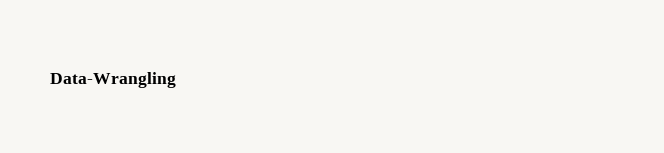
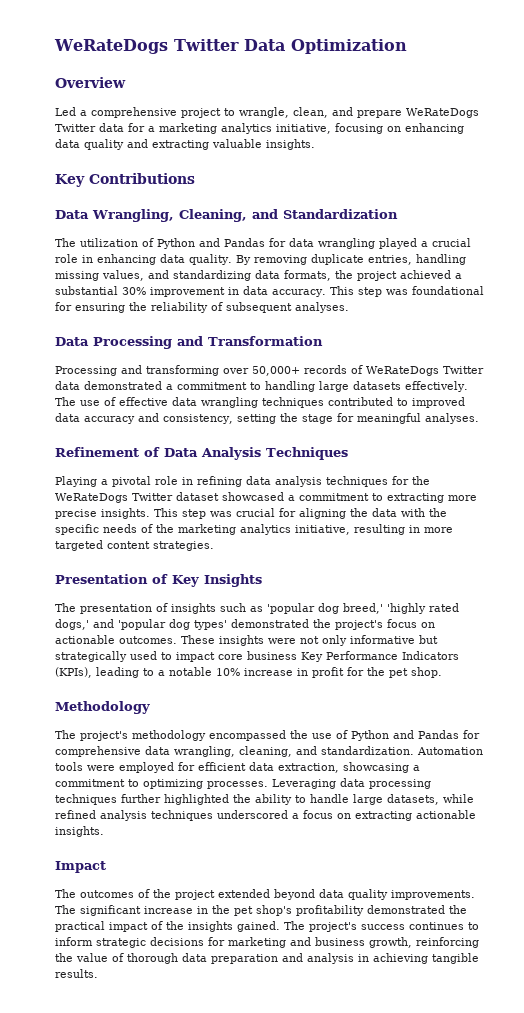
[50,72,176,88] Data-Wrangling -> [54,39,407,54] [55,77,126,88] [55,107,479,118] [55,123,464,134] [55,139,315,150] [55,173,195,187] [55,209,398,222] [55,238,471,249] [55,254,466,265] [55,270,462,281] [55,286,484,297] [55,302,349,313] [55,336,323,349] [55,365,484,376] [55,381,468,392] [55,397,465,408] [55,413,479,424] [55,447,348,460] [55,476,430,487] [55,492,477,503] [55,508,447,519] [55,524,453,535] [55,540,214,551] [55,574,262,587] [55,603,459,614] [55,619,435,630] [55,635,438,646] [55,651,459,662] [55,667,442,678] [55,701,150,714] [55,730,480,741] [55,746,483,757] [55,762,420,773] [55,778,431,789] [55,794,474,805] [55,810,476,821] [55,826,104,837] [55,861,106,873] [55,889,475,900] [55,905,467,916] [55,921,479,932] [55,937,479,948] [55,953,479,964] [55,969,98,978] WeRateDogs Twitter Data Optimization // Overview // Led a comprehensive project to wrangle, clean, and prepare WeRateDogs Twitter data for a marketing analytics initiative, focusing on enhancing data quality and extracting valuable insights. // Key Contributions // Data Wrangling, Cleaning, and Standardization // The utilization of Python and Pandas for data wrangling played a crucial role in enhancing data quality. By removing duplicate entries, handling missing values, and standardizing data formats, the project achieved a substantial 30% improvement in data accuracy. This step was foundational for ensuring the reliability of subsequent analyses. // Data Processing and Transformation // Processing and transforming over 50,000+ records of WeRateDogs Twitter data demonstrated a commitment to handling large datasets effectively. The use of effective data wrangling techniques contributed to improved data accuracy and consistency, setting the stage for meaningful analyses. // Refinement of Data Analysis Techniques // Playing a pivotal role in refining data analysis techniques for the WeRateDogs Twitter dataset showcased a commitment to extracting more precise insights. This step was crucial for aligning the data with the specific needs of the marketing analytics initiative, resulting in more targeted content strategies. // Presentation of Key Insights // The presentation of insights such as 'popular dog breed,' 'highly rated dogs,' and 'popular dog types' demonstrated the project's focus on actionable outcomes. These insights were not only informative but strategically used to impact core business Key Performance Indicators (KPIs), leading to a notable 10% increase in profit for the pet shop. // Methodology // The project's methodology encompassed the use of Python and Pandas for comprehensive data wrangling, cleaning, and standardization. Automation tools were employed for efficient data extraction, showcasing a commitment to optimizing processes. Leveraging data processing techniques further highlighted the ability to handle large datasets, while refined analysis techniques underscored a focus on extracting actionable insights. // Impact // The outcomes of the project extended beyond data quality improvements. The significant increase in the pet shop's profitability demonstrated the practical impact of the insights gained. The project's success continues to inform strategic decisions for marketing and business growth, reinforcing the value of thorough data preparation and analysis in achieving tangible results.

